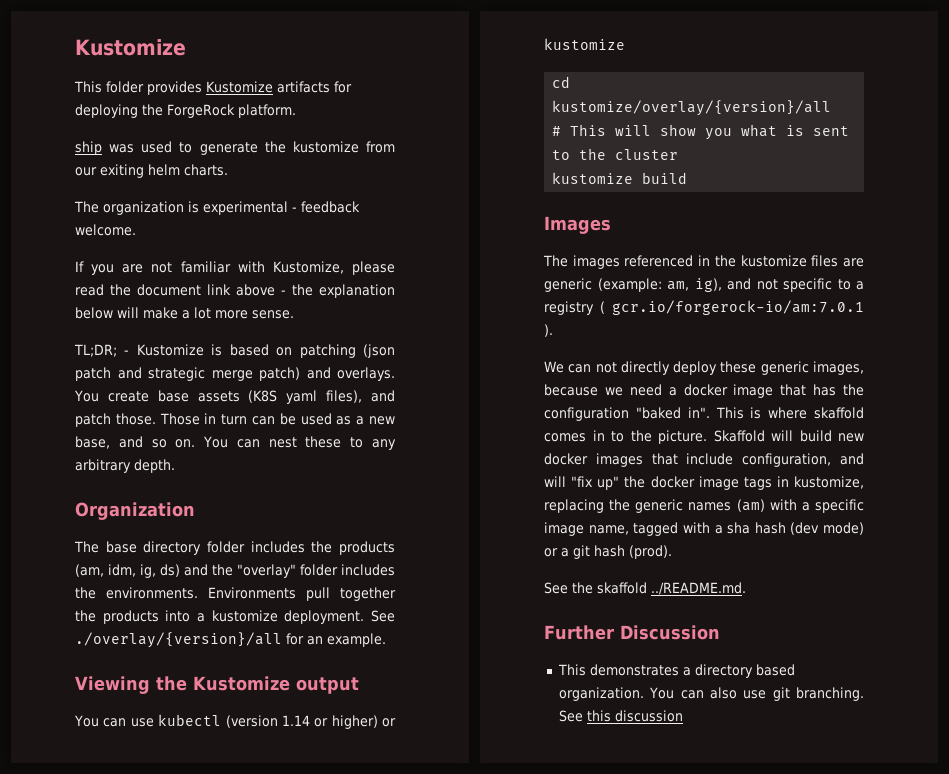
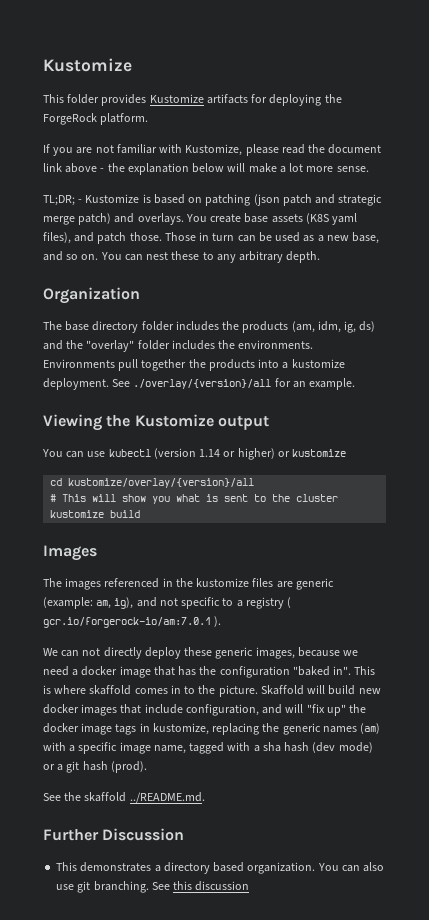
[75,141,395,155] [75,164,228,178] [74,201,360,215] [75,224,136,236] // ship was used to generate the kustomize from our exiting helm charts. // The organization is experimental - feedback welcome. -> (149, 119) none

